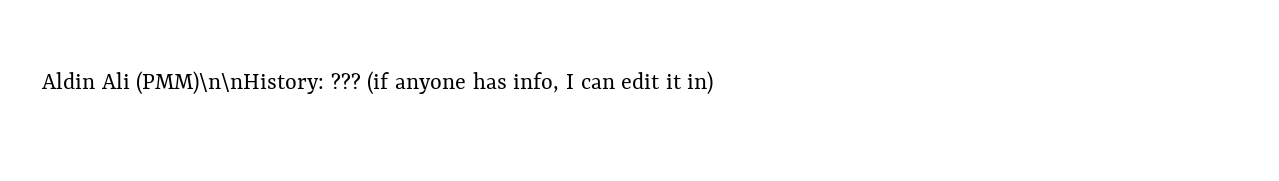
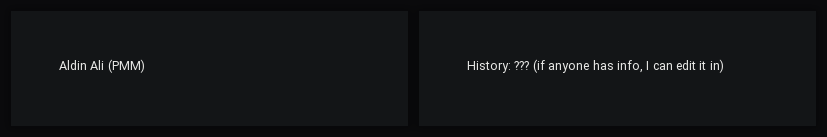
[136,71,325,95] (PMM)\n\nHistory: -> [107,59,145,73] [467,61,511,73] (PMM) // History:

